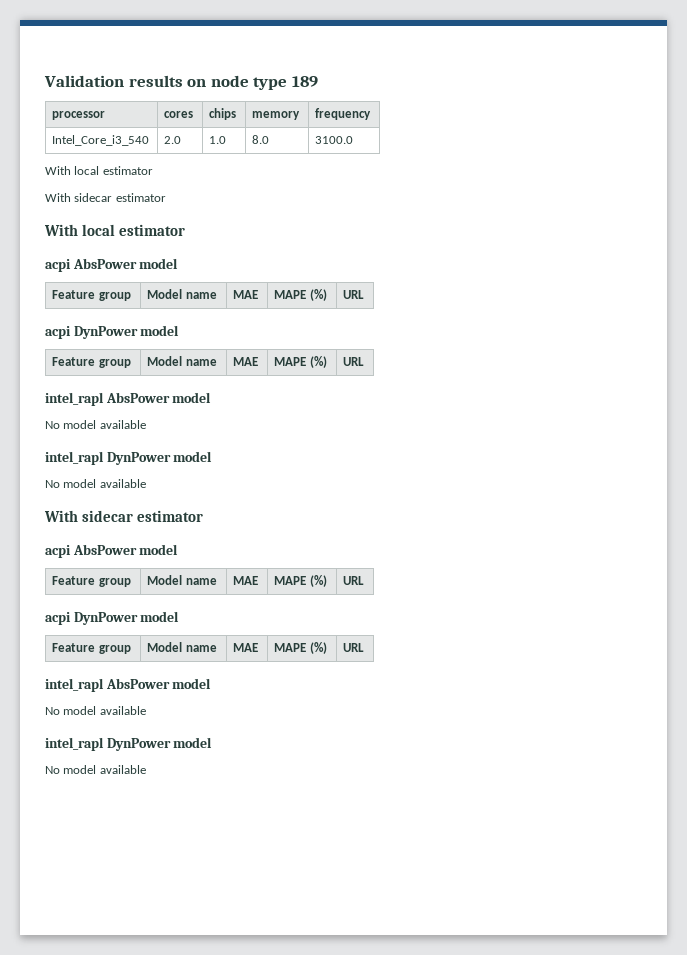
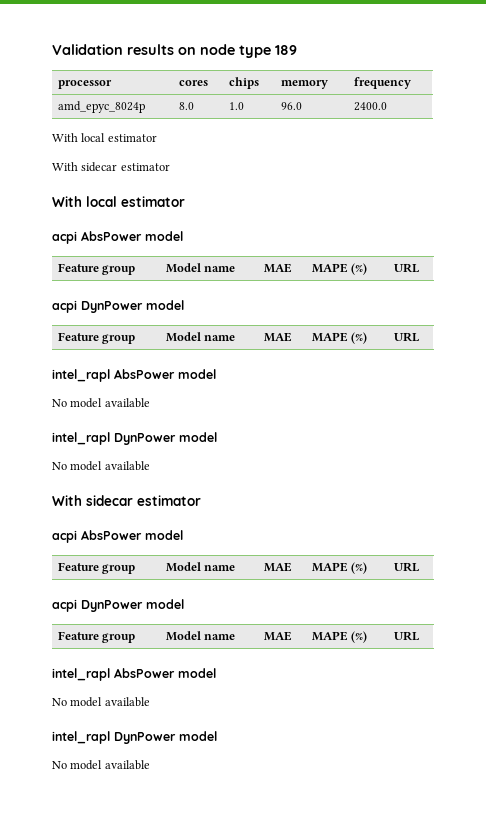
[52,135,150,146] [164,136,182,144] Intel_Core_i3_540 | 2.0 -> [57,101,145,113] [178,102,194,110] amd_epyc_8024p | 8.0
[252,135,270,144] [315,136,354,144] 8.0 | 3100.0 -> [280,102,302,110] [353,102,387,111] 96.0 | 2400.0

